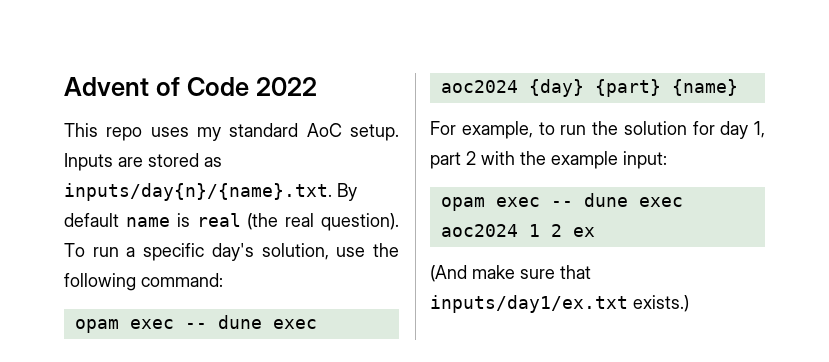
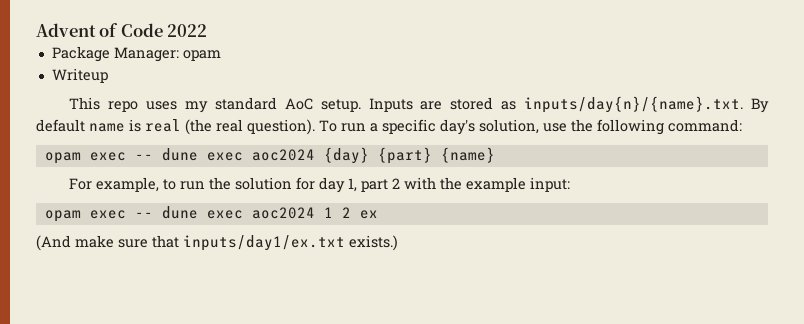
(317, 86) none -> [51,46,221,62] [51,68,108,83] // Package Manager: opam // Writeup

